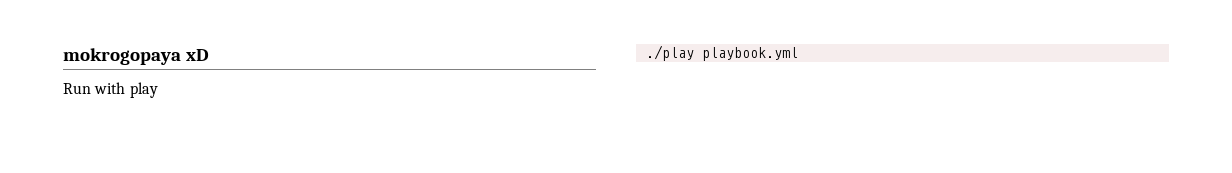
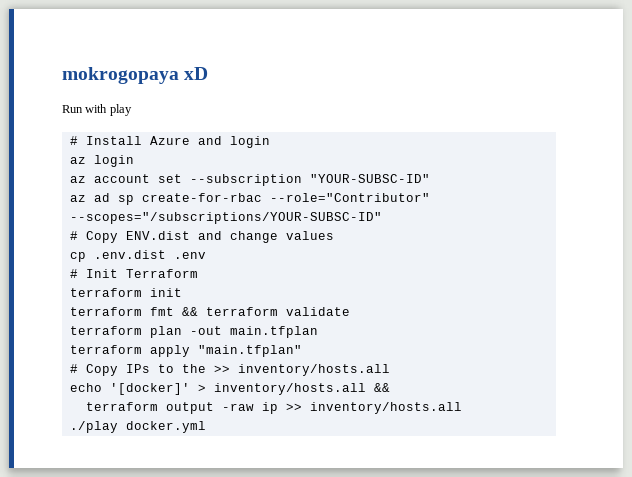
(158, 90) none -> [69,136,270,148] [69,155,134,167] [69,174,430,186] [69,193,430,205] [69,212,382,224] [69,231,334,243] [69,250,206,262] [69,269,198,278] [69,288,182,297] [69,307,350,316] [69,326,318,338] [69,345,302,357] [69,364,390,376] [69,383,390,395] [85,402,462,414] // # Install Azure and login // az login // az account set --subscription "YOUR-SUBSC-ID" // az ad sp create-for-rbac --role="Contributor" --scopes="/subscriptions/YOUR-SUBSC-ID" // # Copy ENV.dist and change values // cp .env.dist .env // # Init Terraform // terraform init // terraform fmt && terraform validate // terraform plan -out main.tfplan // terraform apply "main.tfplan" // # Copy IPs to the >> inventory/hosts.all // echo '[docker]' > inventory/hosts.all && // terraform output -raw ip >> inventory/hosts.all
[701,47,798,61] playbook.yml -> [125,421,206,433] docker.yml

